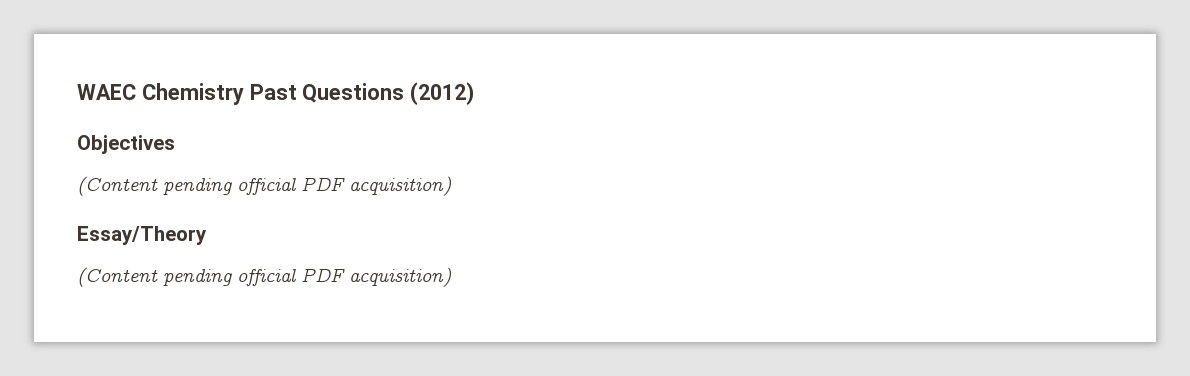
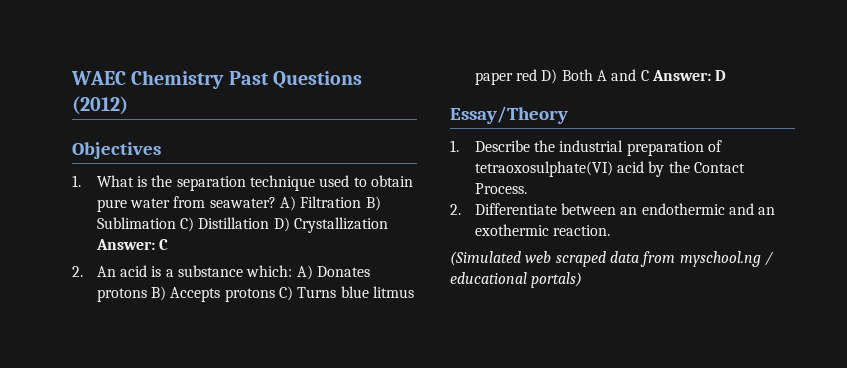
[77,176,452,196] [77,226,207,245] [77,267,452,287] (Content pending official PDF acquisition) // Essay/Theory // (Content pending official PDF acquisition) -> [72,175,413,191] [96,196,381,212] [96,217,388,233] [95,239,168,250] [72,265,370,280] [96,286,414,302] [474,69,727,85] [450,106,568,124] [450,140,722,156] [474,161,745,177] [474,183,527,194] [450,203,776,215] [474,224,610,236] [450,251,774,267] [450,272,583,288] 1. What is the separation technique used to obtain pure water from seawater? A) Filtration B) Sublimation C) Distillation D) Crystallization Answer: C // 2. An acid is a substance which: A) Donates protons B) Accepts protons C) Turns blue litmus paper red D) Both A and C Answer: D // Essay/Theory // 1. Describe the industrial preparation of tetraoxosulphate(VI) acid by the Contact Process. // 2. Differentiate between an endothermic and an exothermic reaction. // (Simulated web scraped data from myschool.ng / educational portals)

